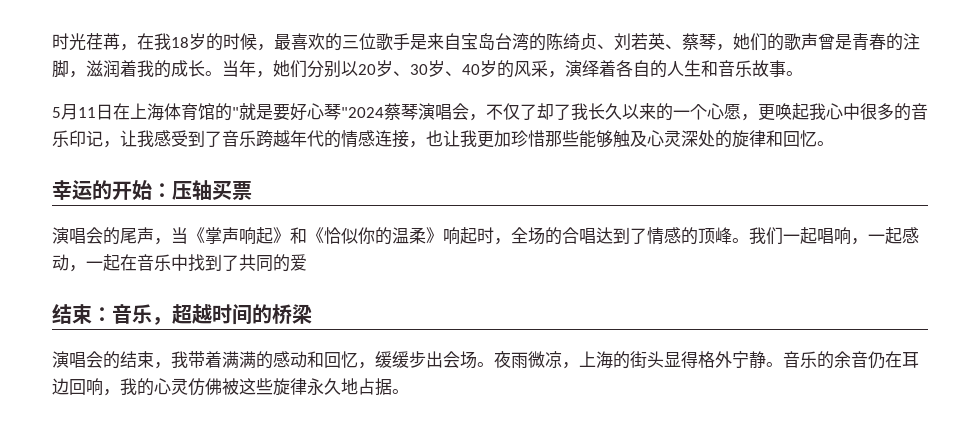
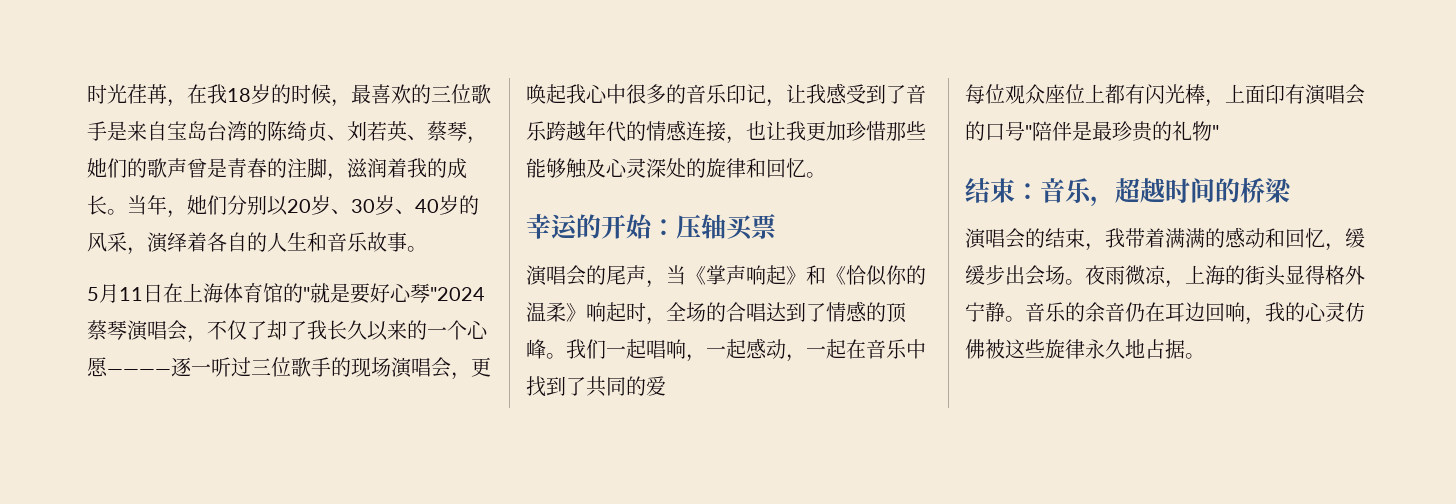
(741, 112) none -> [107,357,451,378] ————逐一听过三位歌手的现场演唱会
(307, 262) none -> [965,84,1365,107] [965,121,1219,142] // 每位观众座位上都有闪光棒，上面印有演唱会的口号"陪伴是最珍贵的礼物"

